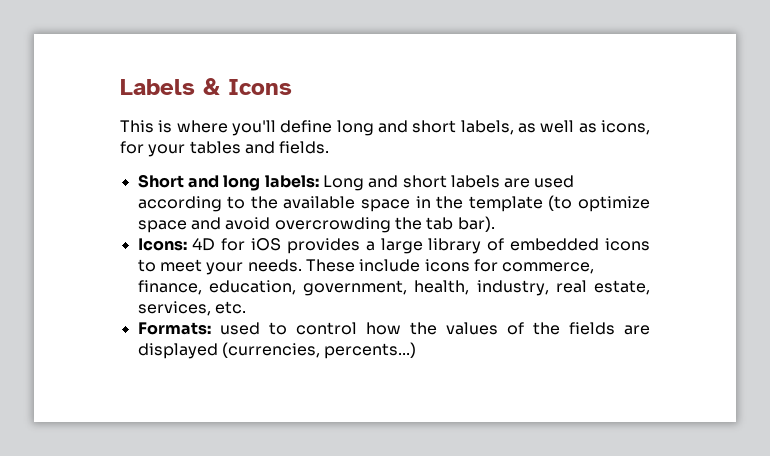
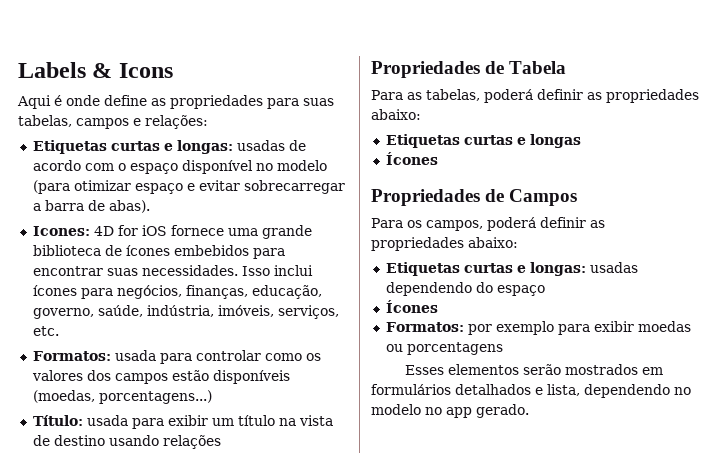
[120,120,650,136] [120,141,330,157] [137,174,575,191] [137,195,651,212] [137,216,495,233] [137,238,650,254] [137,259,595,275] [137,280,650,296] [137,301,246,316] [137,322,651,335] [137,342,417,359] This is where you'll define long and short labels, as well as icons, for your tables and fields. // Short and long labels: Long and short labels are used according to the available space in the template (to optimize space and avoid overcrowding the tab bar). // Icons: 4D for iOS provides a large library of embedded icons to meet your needs. These include icons for commerce, finance, education, government, health, industry, real estate, services, etc. // Formats: used to control how the values of the fields are displayed (currencies, percents...) -> [17,95,334,109] [18,115,208,129] [32,140,306,154] [32,160,327,174] [32,180,345,194] [32,200,150,213] [32,225,312,239] [32,245,285,259] [32,265,313,276] [32,285,322,299] [32,305,339,319] [32,326,59,336] [32,350,321,364] [31,370,290,384] [32,390,212,404] [32,415,333,429] [32,435,221,449] [371,61,567,78] [371,89,699,103] [371,109,421,120] [385,134,581,148] [385,152,438,165] [371,189,578,206] [371,217,605,231] [371,237,518,251] [385,262,638,276] [385,282,545,296] [385,300,438,313] [385,321,691,335] [385,342,503,355] [405,364,664,375] [371,384,691,398] [371,404,529,418] Aqui é onde define as propriedades para suas tabelas, campos e relações: // Etiquetas curtas e longas: usadas de acordo com o espaço disponível no modelo (para otimizar espaço e evitar sobrecarregar a barra de abas). // Icones: 4D for iOS fornece uma grande biblioteca de ícones embebidos para encontrar suas necessidades. Isso inclui ícones para negócios, finanças, educação, governo, saúde, indústria, imóveis, serviços, etc. // Formatos: usada para controlar como os valores dos campos estão disponíveis (moedas, porcentagens...) // Título: usada para exibir um título na vista de destino usando relações // Propriedades de Tabela // Para as tabelas, poderá definir as propriedades abaixo: // Etiquetas curtas e longas // Ícones // Propriedades de Campos // Para os campos, poderá definir as propriedades abaixo: // Etiquetas curtas e longas: usadas dependendo do espaço // Ícones // Formatos: por exemplo para exibir moedas ou porcentagens // Esses elementos serão mostrados em formulários detalhados e lista, dependendo no modelo no app gerado.

